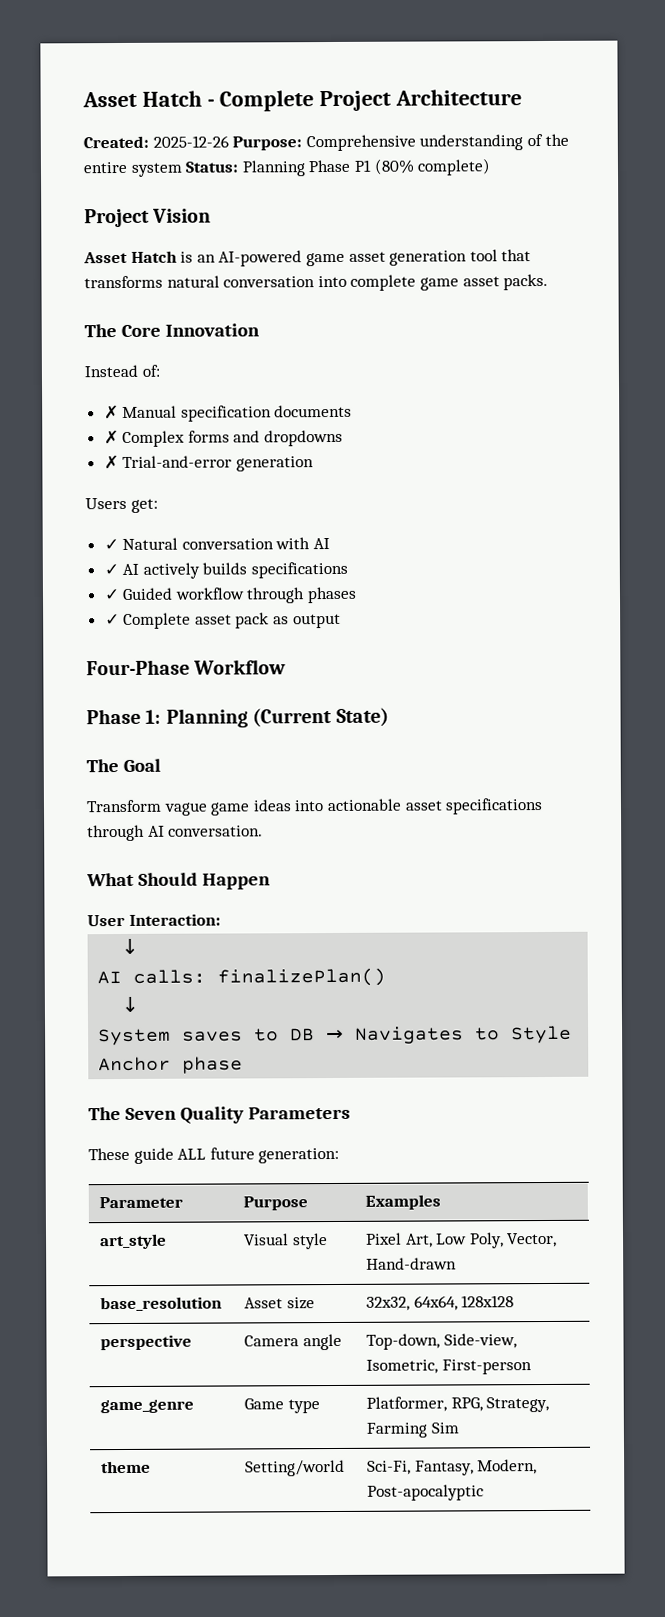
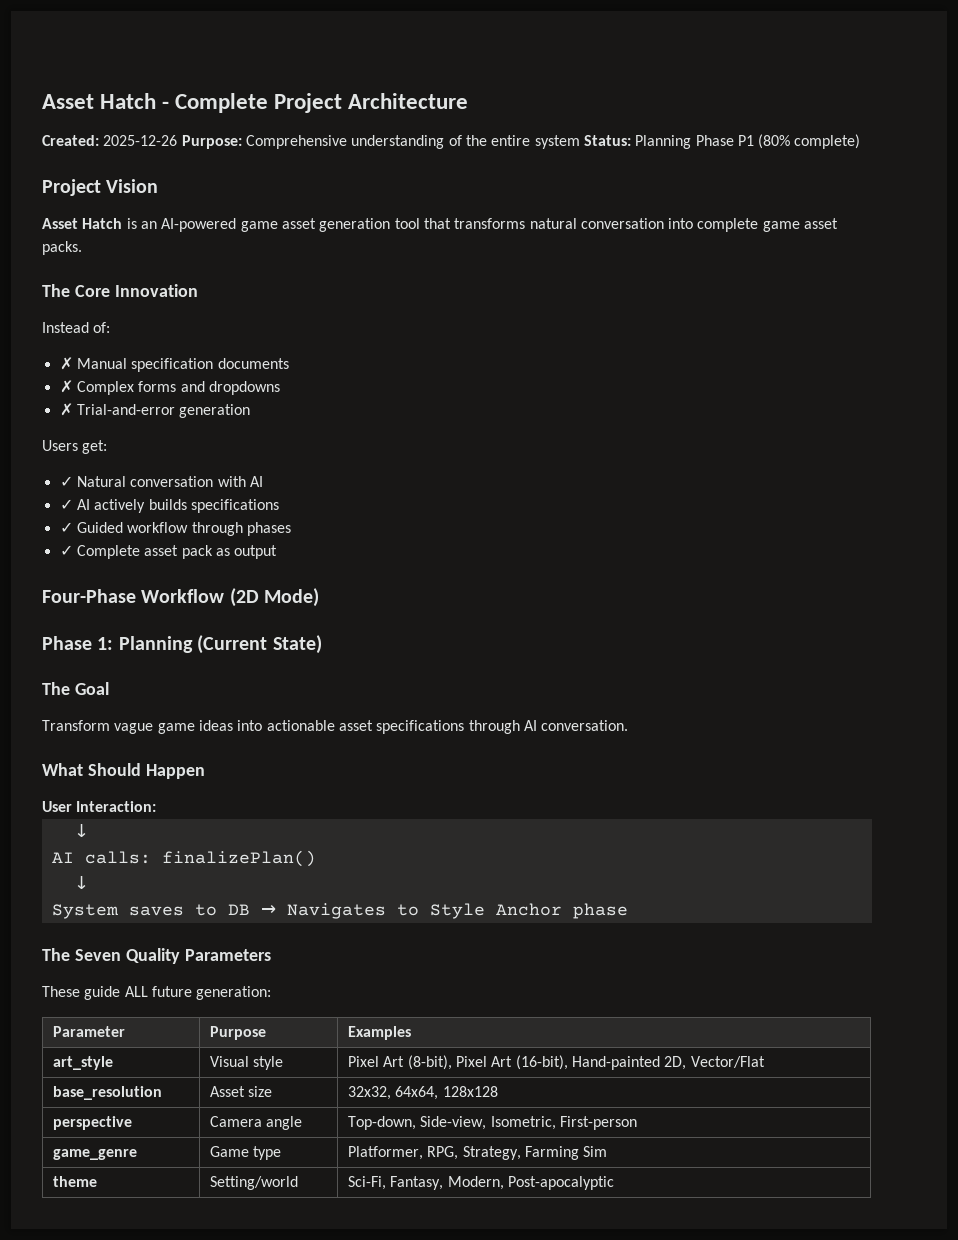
(287, 667) none -> [229,588,320,607] (2D Mode)
[405,1232,558,1249] [366,1257,458,1270] Art, Low Poly, Vector, Hand-drawn -> [383,1055,765,1070] Art (8-bit), Pixel Art (16-bit), Hand-painted 2D, Vector/Flat

